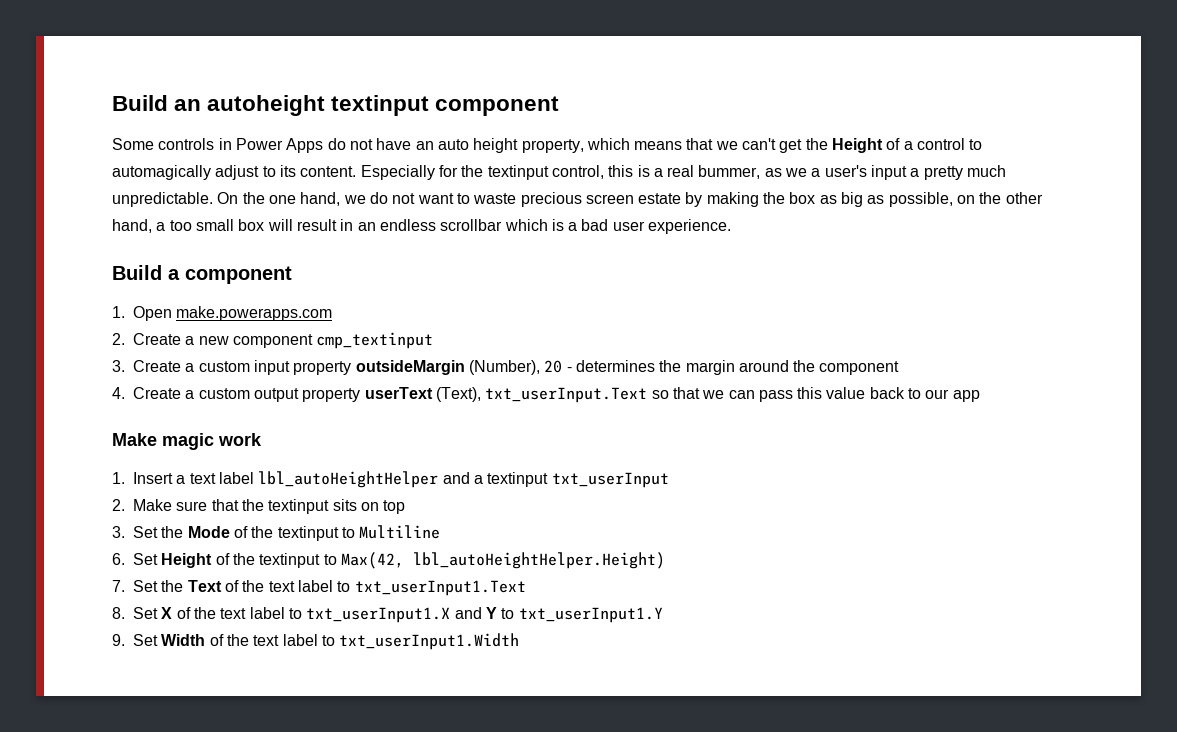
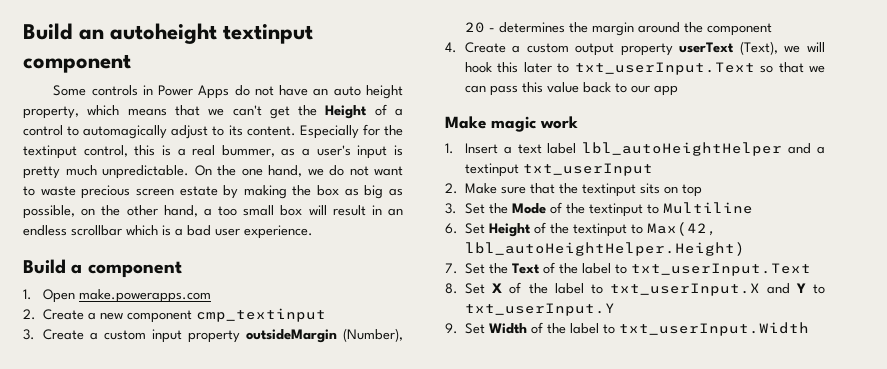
[785,168,808,177] we -> (296, 152) none
[910,168,920,177] a -> [393,145,403,156] is
(481, 394) none -> [784,42,825,53] [464,62,570,73] we will hook this later to
[268,580,526,596] text label to txt_userInput1.Text -> [582,263,812,276] label to txt_userInput.Text
[220,607,451,623] text label to txt_userInput1.X -> [554,283,760,296] label to txt_userInput.X
[518,607,663,623] txt_userInput1.Y -> [465,303,616,316] txt_userInput.Y
[253,633,520,650] text label to txt_userInput1.Width -> [570,322,810,336] label to txt_userInput.Width

